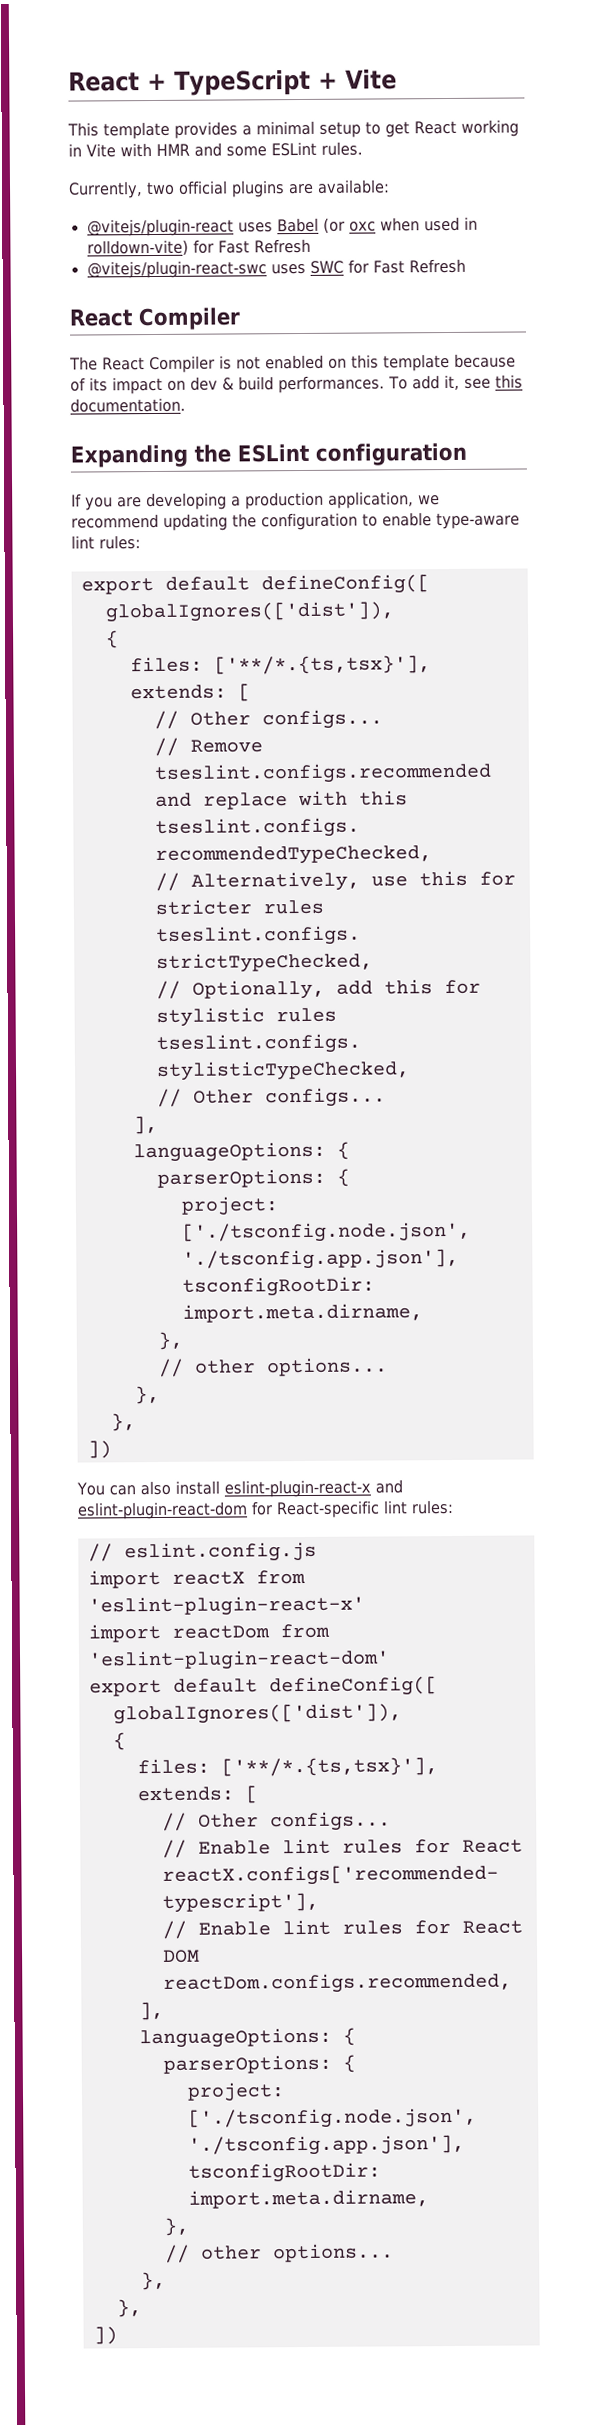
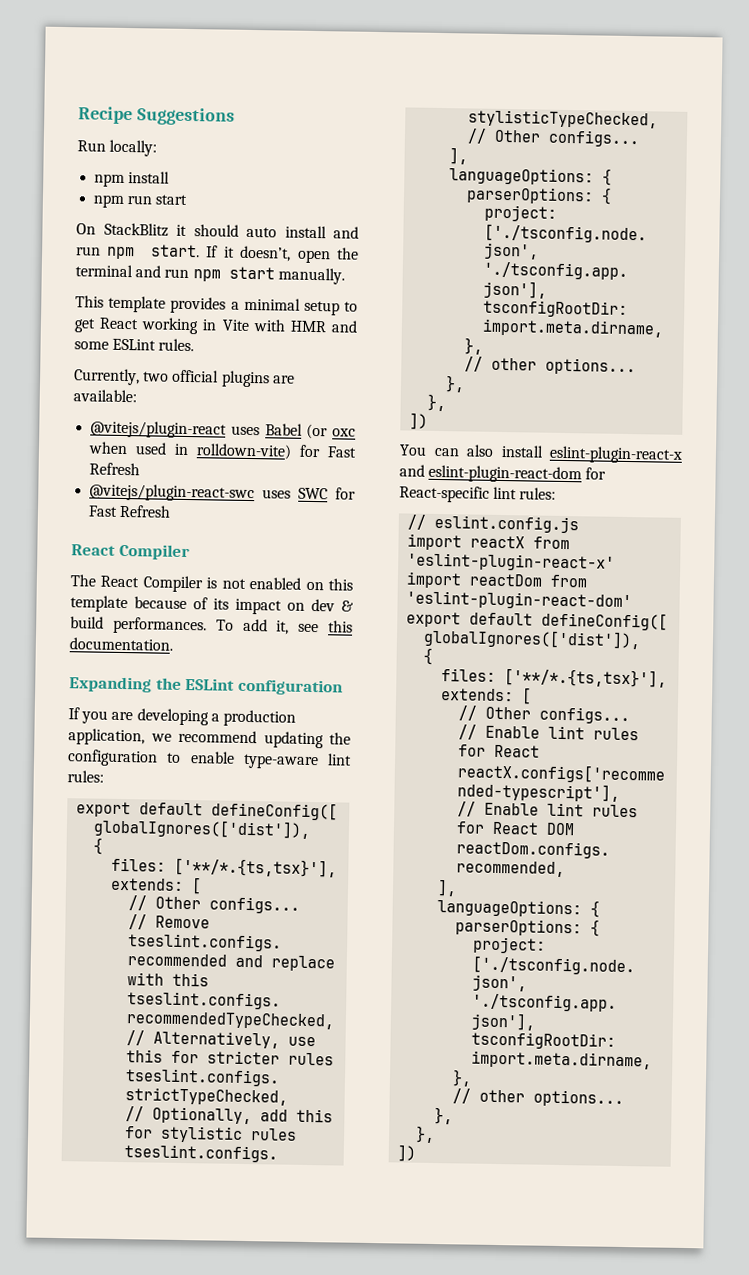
[68,69,397,96] React + TypeScript + Vite -> [78,106,235,126] [77,139,158,157] [94,171,171,187] [93,194,189,208] [76,222,359,239] [76,244,359,264] [75,264,345,285] Recipe Suggestions // Run locally: // npm install // npm run start // On StackBlitz it should auto install and run npm start. If it doesn’t, open the terminal and run npm start manually.

